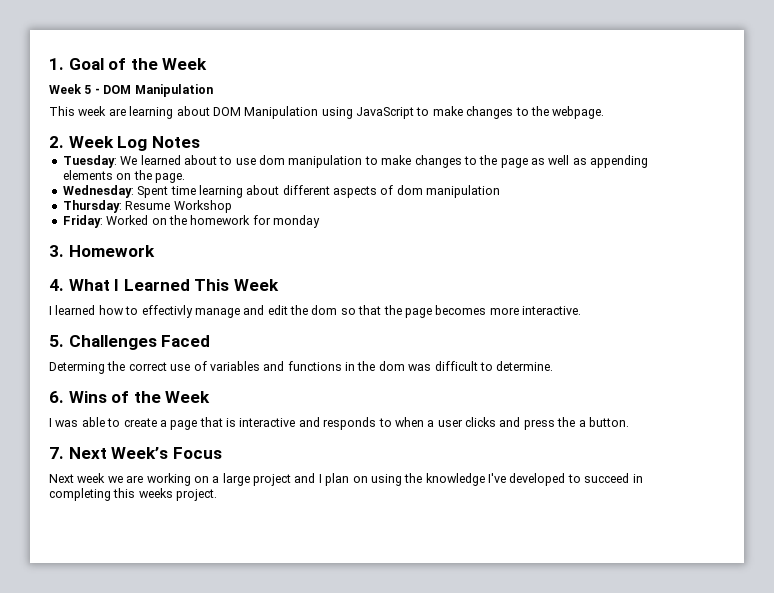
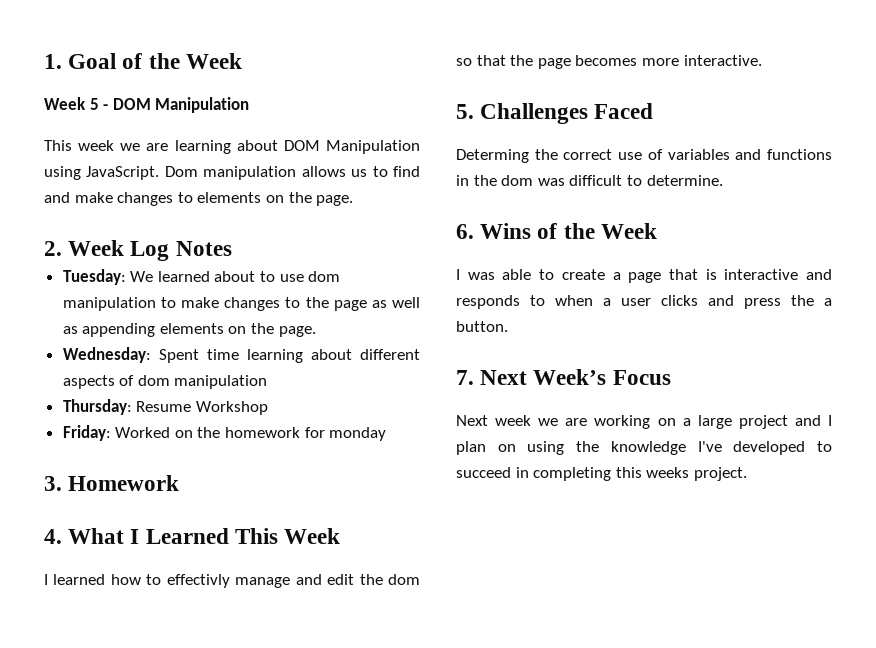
(107, 111) none -> [120,143,141,151] we
[356,106,605,119] JavaScript to make changes to the webpage. -> [86,166,421,180] [44,192,354,206] JavaScript. Dom manipulation allows us to find and make changes to elements on the page.

